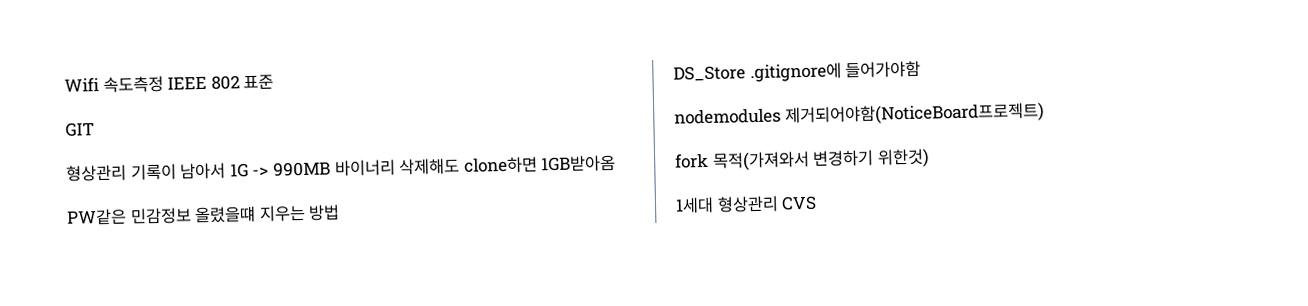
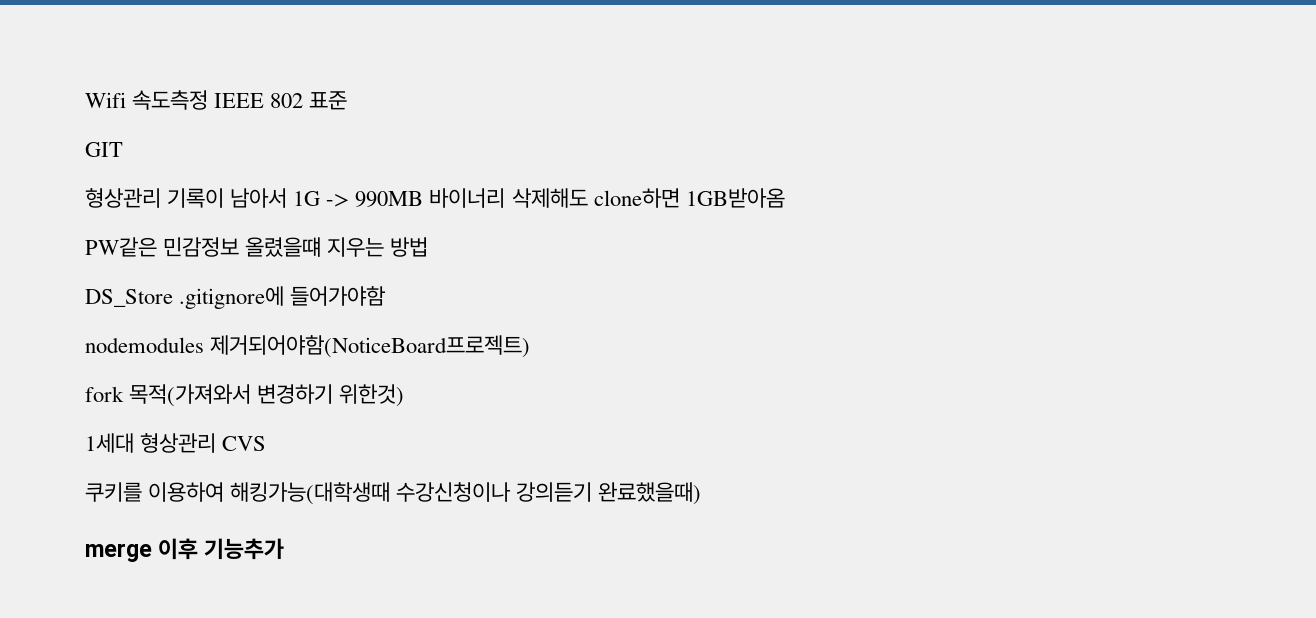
(818, 203) none -> [85,482,702,505] [85,538,285,562] // 쿠키를 이용하여 해킹가능(대학생때 수강신청이나 강의듣기 완료했을때) // merge 이후 기능추가

